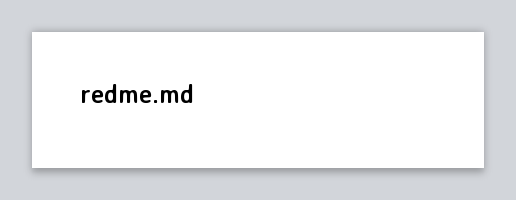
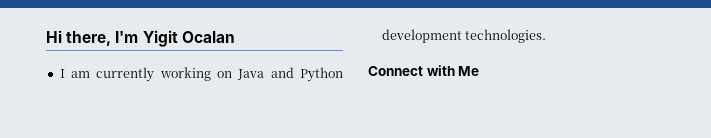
[80,84,194,103] redme.md -> [46,30,235,47] [59,67,344,82] [381,29,547,43] [368,65,480,76] Hi there, I'm Yigit Ocalan // I am currently working on Java and Python development technologies. // Connect with Me

